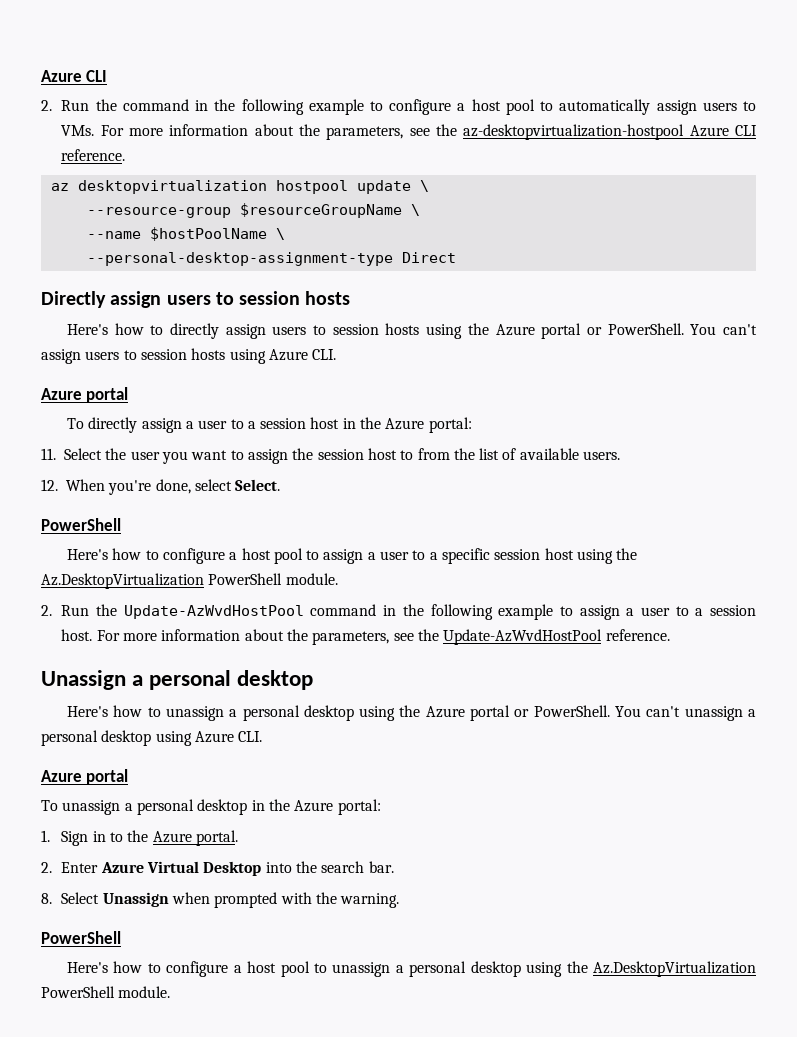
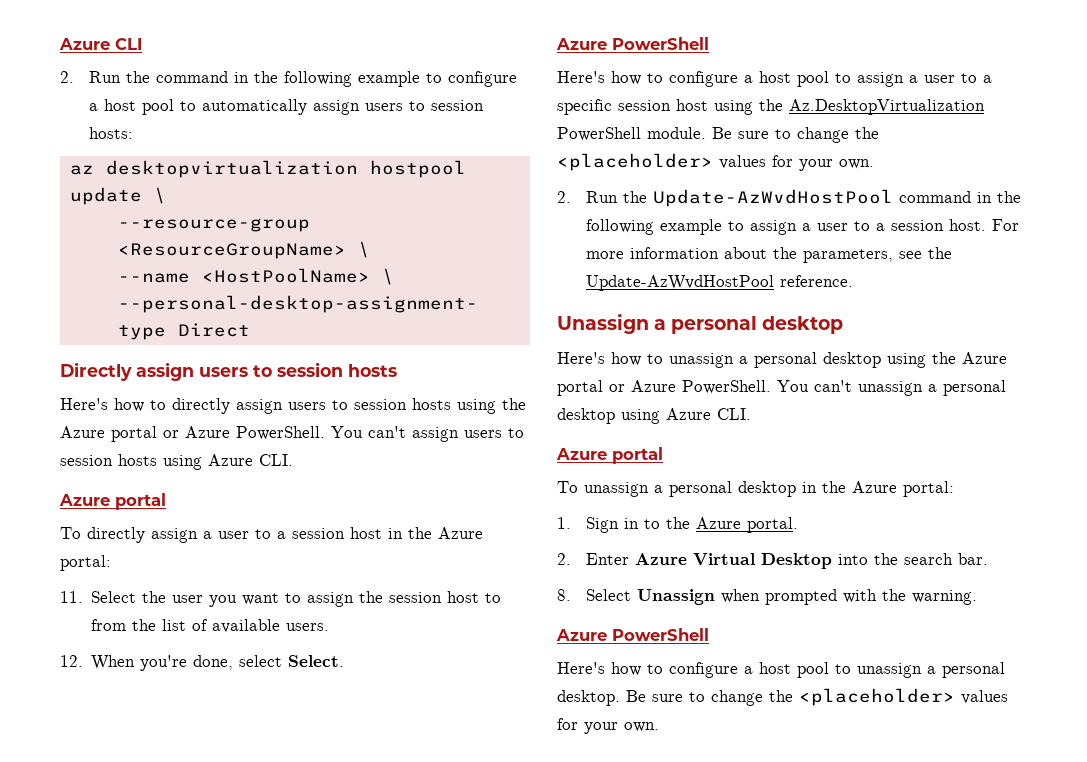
[61,124,757,140] [61,149,126,161] VMs. For more information about the parameters, see the az-desktopvirtualization-hostpool Azure CLI reference. -> [431,100,485,111] [89,127,134,139] session hosts:
[239,203,402,218] $resourceGroupName -> [117,243,346,259] <ResourceGroupName>
[149,227,267,241] $hostPoolName -> [201,268,370,283] <HostPoolName>
(602, 331) none -> [185,426,230,438] Azure
(281, 485) none -> [556,38,607,50] Azure
(338, 579) none -> [712,127,879,143] [557,153,874,171] Be sure to change the <placeholder> values for your own.
(530, 713) none -> [631,380,676,392] Azure
(400, 900) none -> [556,629,607,641] Azure
[470,961,756,977] [41,986,171,998] desktop using the Az.DesktopVirtualization PowerShell module. -> [557,688,1008,706] [557,718,659,734] desktop. Be sure to change the <placeholder> values for your own.

